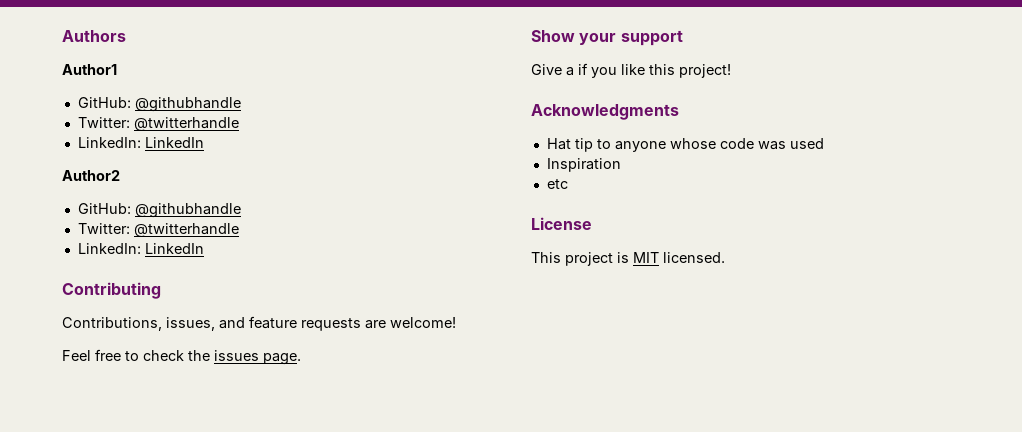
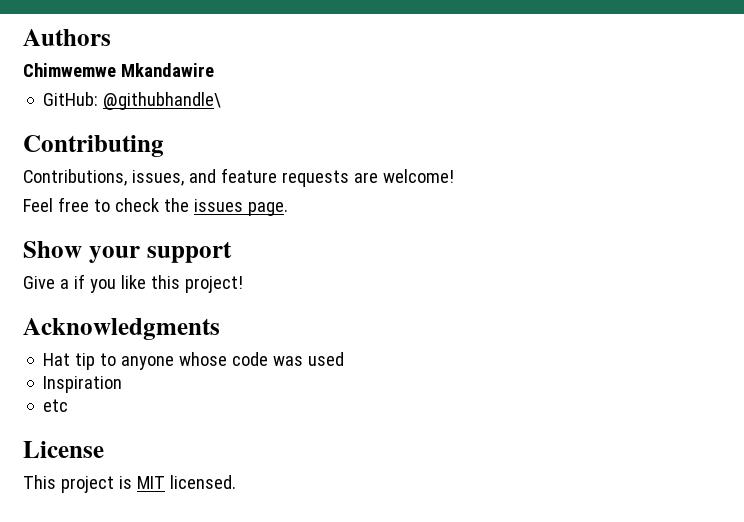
[62,64,117,75] [77,97,241,112] [77,117,239,131] [77,137,204,148] [62,170,120,181] [77,203,241,218] [77,223,239,237] [77,243,204,254] Author1 // GitHub: @githubhandle // Twitter: @twitterhandle // LinkedIn: LinkedIn // Author2 // GitHub: @githubhandle // Twitter: @twitterhandle // LinkedIn: LinkedIn -> [23,63,214,77] [43,92,222,110] Chimwemwe Mkandawire // GitHub: @githubhandle\

